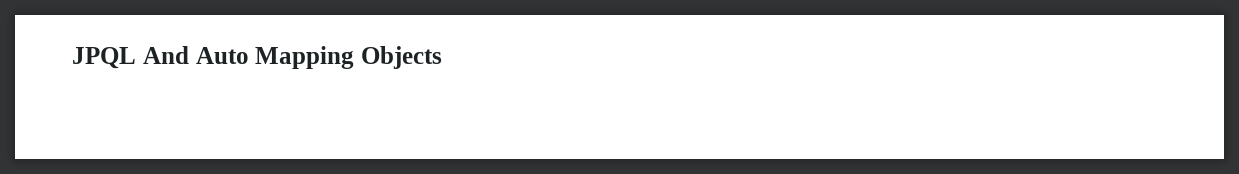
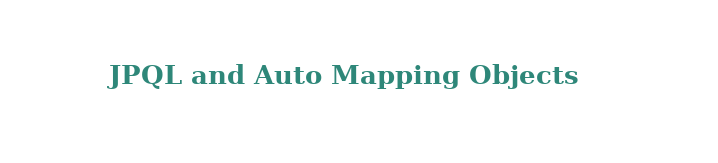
[142,46,189,64] And -> [191,64,245,84] and

